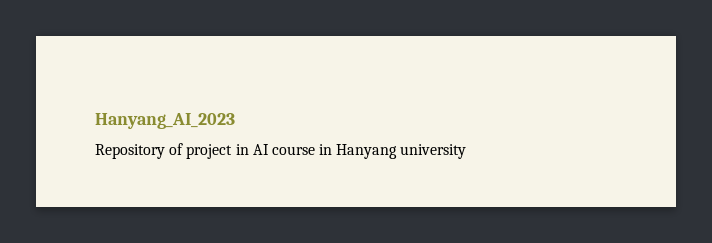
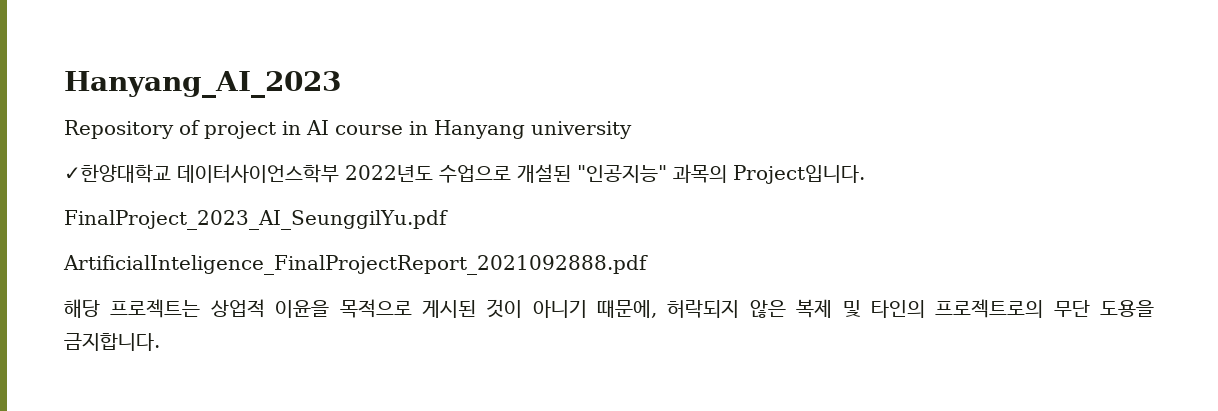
(467, 151) none -> [64,164,865,184] [64,210,448,230] [63,255,648,275] [64,299,1154,318] [64,333,160,351] // ✓한양대학교 데이터사이언스학부 2022년도 수업으로 개설된 "인공지능" 과목의 Project입니다. // FinalProject_2023_AI_SeunggilYu.pdf // ArtificialInteligence_FinalProjectReport_2021092888.pdf // 해당 프로젝트는 상업적 이윤을 목적으로 게시된 것이 아니기 때문에, 허락되지 않은 복제 및 타인의 프로젝트로의 무단 도용을 금지합니다.

